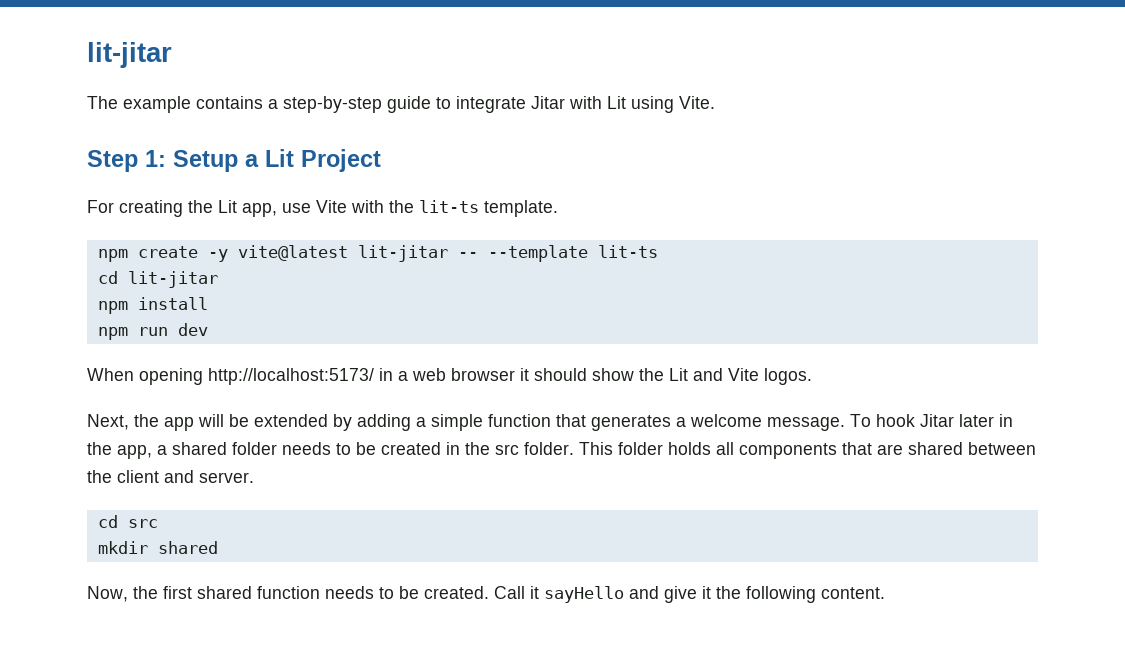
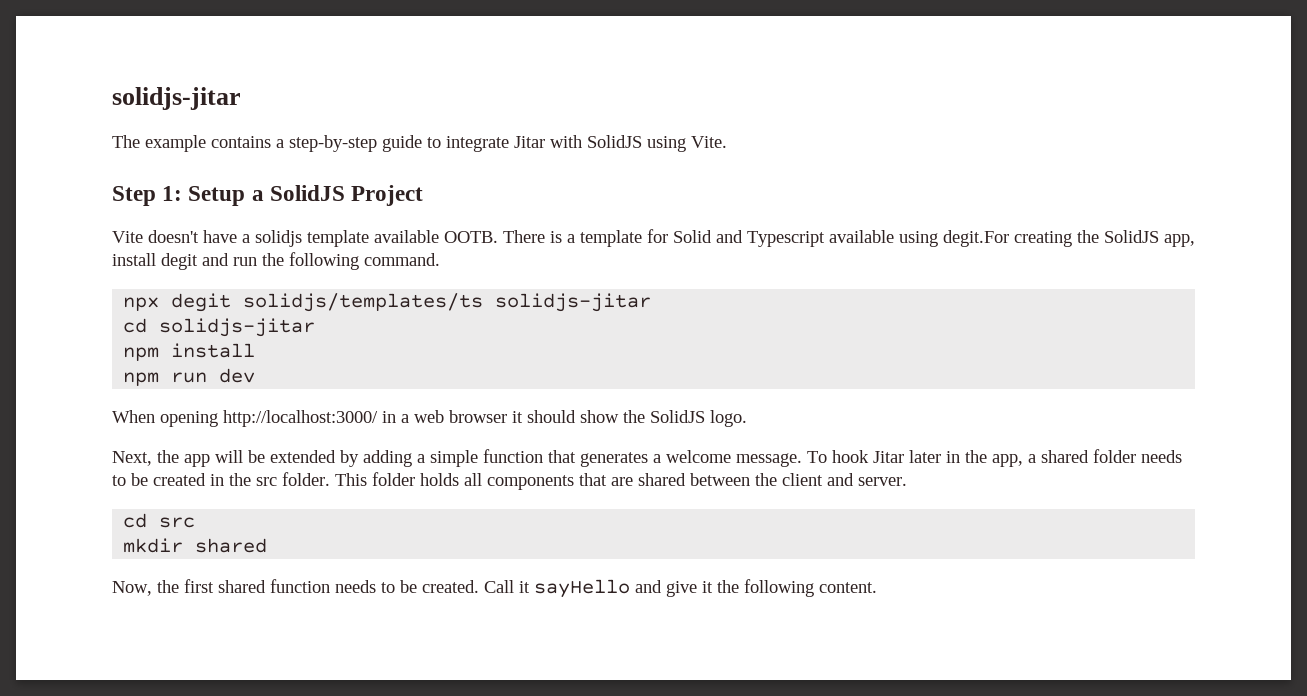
[87,42,172,68] lit-jitar -> [112,87,241,110] solidjs-jitar
[607,96,626,109] Lit -> [587,135,642,148] SolidJS
[265,149,294,167] Lit -> [269,185,345,201] SolidJS
[87,200,558,217] [97,245,658,262] [97,271,218,288] For creating the Lit app, use Vite with the lit-ts template. // npm create -y vite@latest lit-jitar -- --template lit-ts // cd lit-jitar -> [112,229,1195,247] [112,252,440,270] [123,293,652,312] [123,318,316,337] Vite doesn't have a solidjs template available OOTB. There is a template for Solid and Typescript available using degit.For creating the SolidJS app, install degit and run the following command. // npx degit solidjs/templates/ts solidjs-jitar // cd solidjs-jitar
[208,368,374,385] http://localhost:5173/ -> [223,410,378,427] http://localhost:3000/
[669,368,812,385] Lit and Vite logos. -> [650,410,747,427] SolidJS logo.

